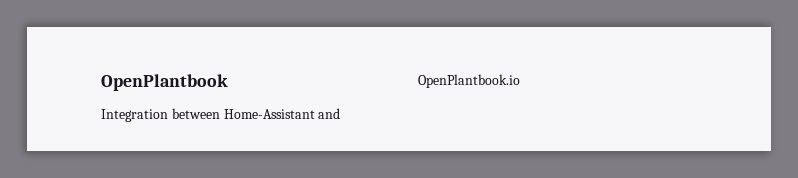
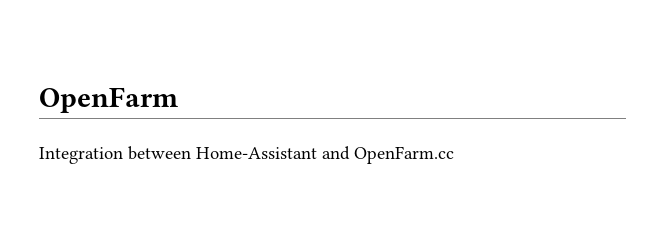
[101,74,228,91] OpenPlantbook -> [39,87,178,113] OpenFarm
[418,74,520,88] OpenPlantbook.io -> [354,146,454,164] OpenFarm.cc

